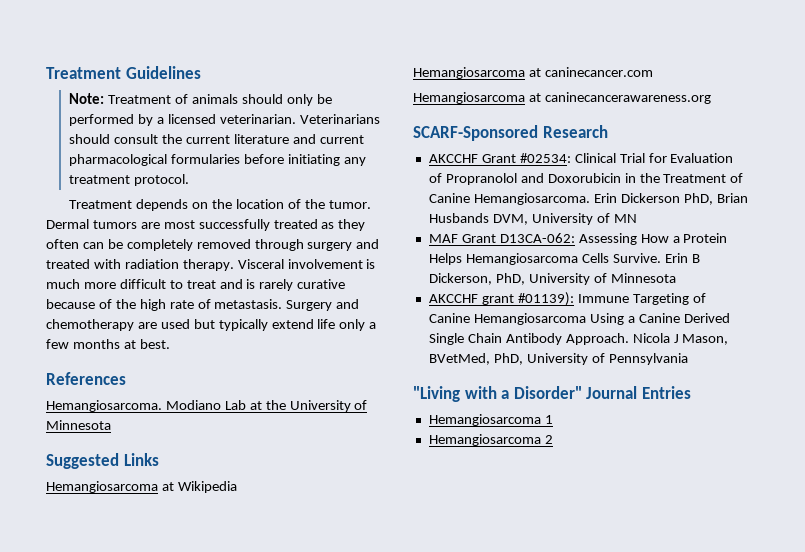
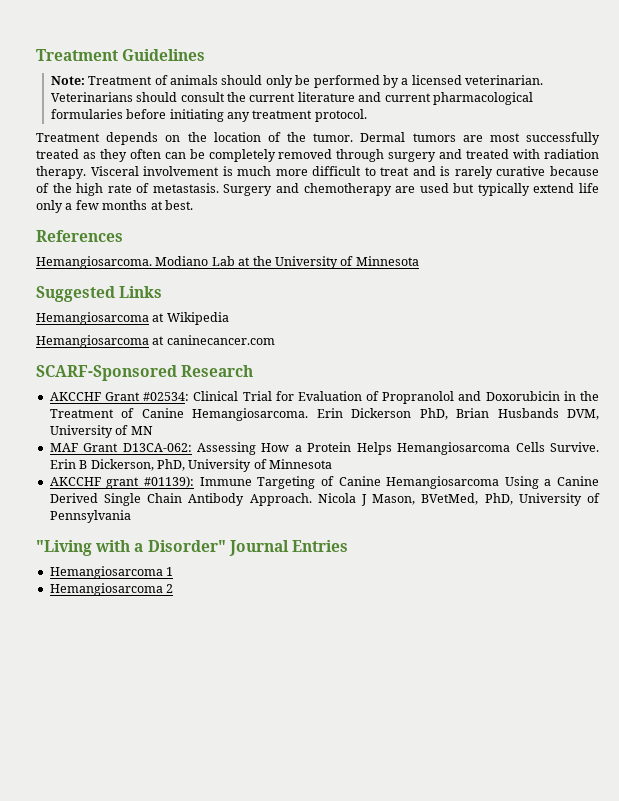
[413,92,711,104] // Hemangiosarcoma at caninecancerawareness.org -> (275, 340) none

